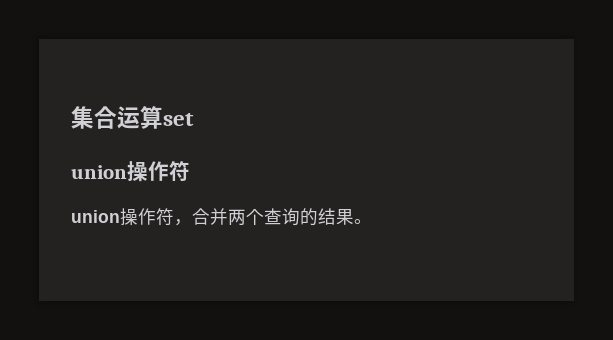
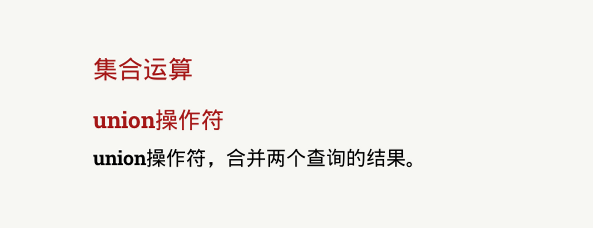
[163,113,194,126] set -> (193, 69) none

